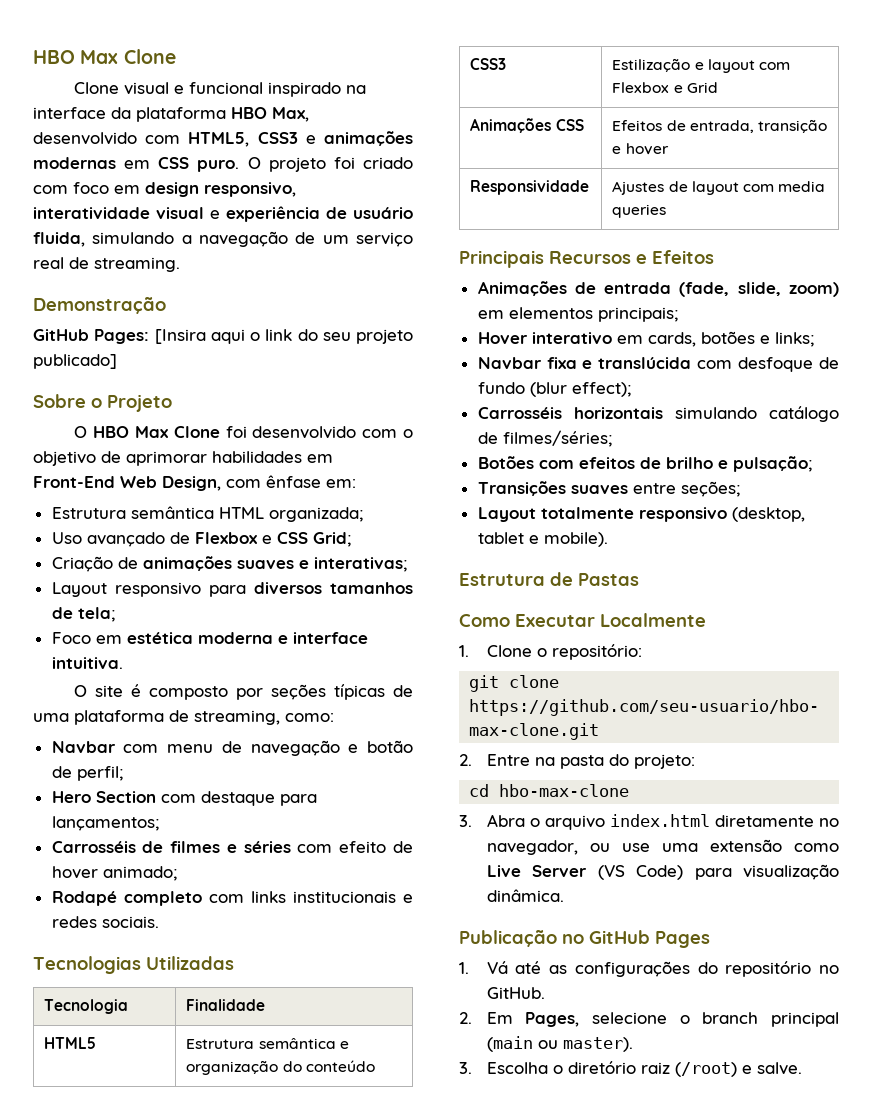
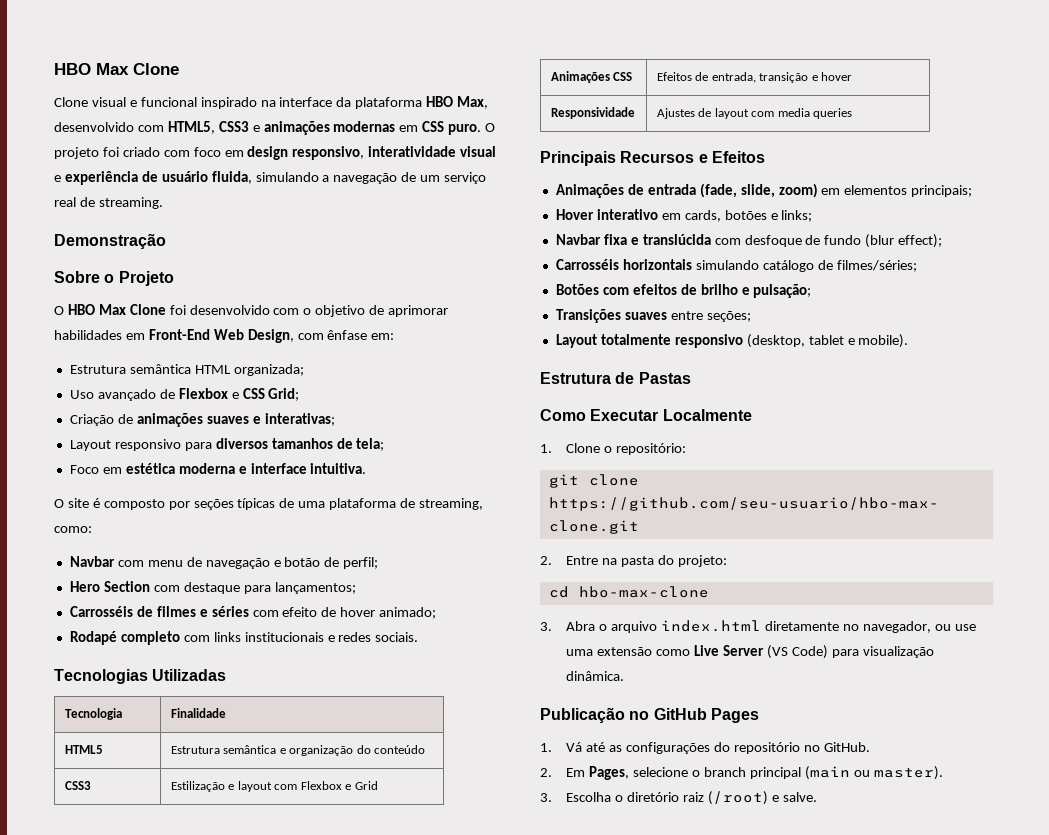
[33,329,413,344] [33,354,117,369] // GitHub Pages: [Insira aqui o link do seu projeto publicado] -> (166, 241) none

